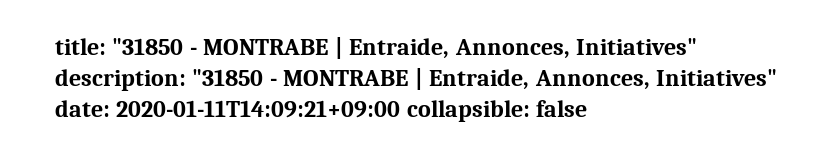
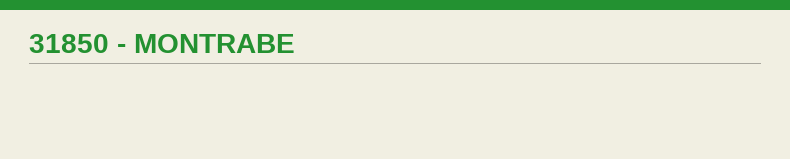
[55,37,698,59] [55,68,778,91] [55,100,588,122] title: "31850 - MONTRABE | Entraide, Annonces, Initiatives" description: "31850 - MONTRABE | Entraide, Annonces, Initiatives" date: 2020-01-11T14:09:21+09:00 collapsible: false -> [29,34,295,53] 31850 - MONTRABE

